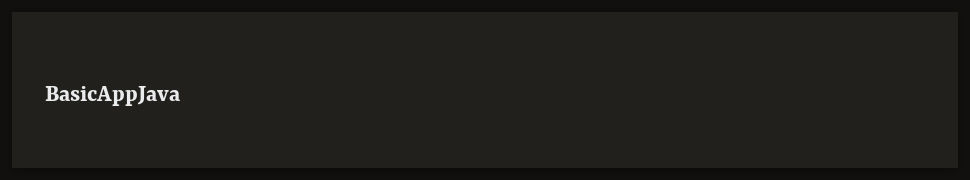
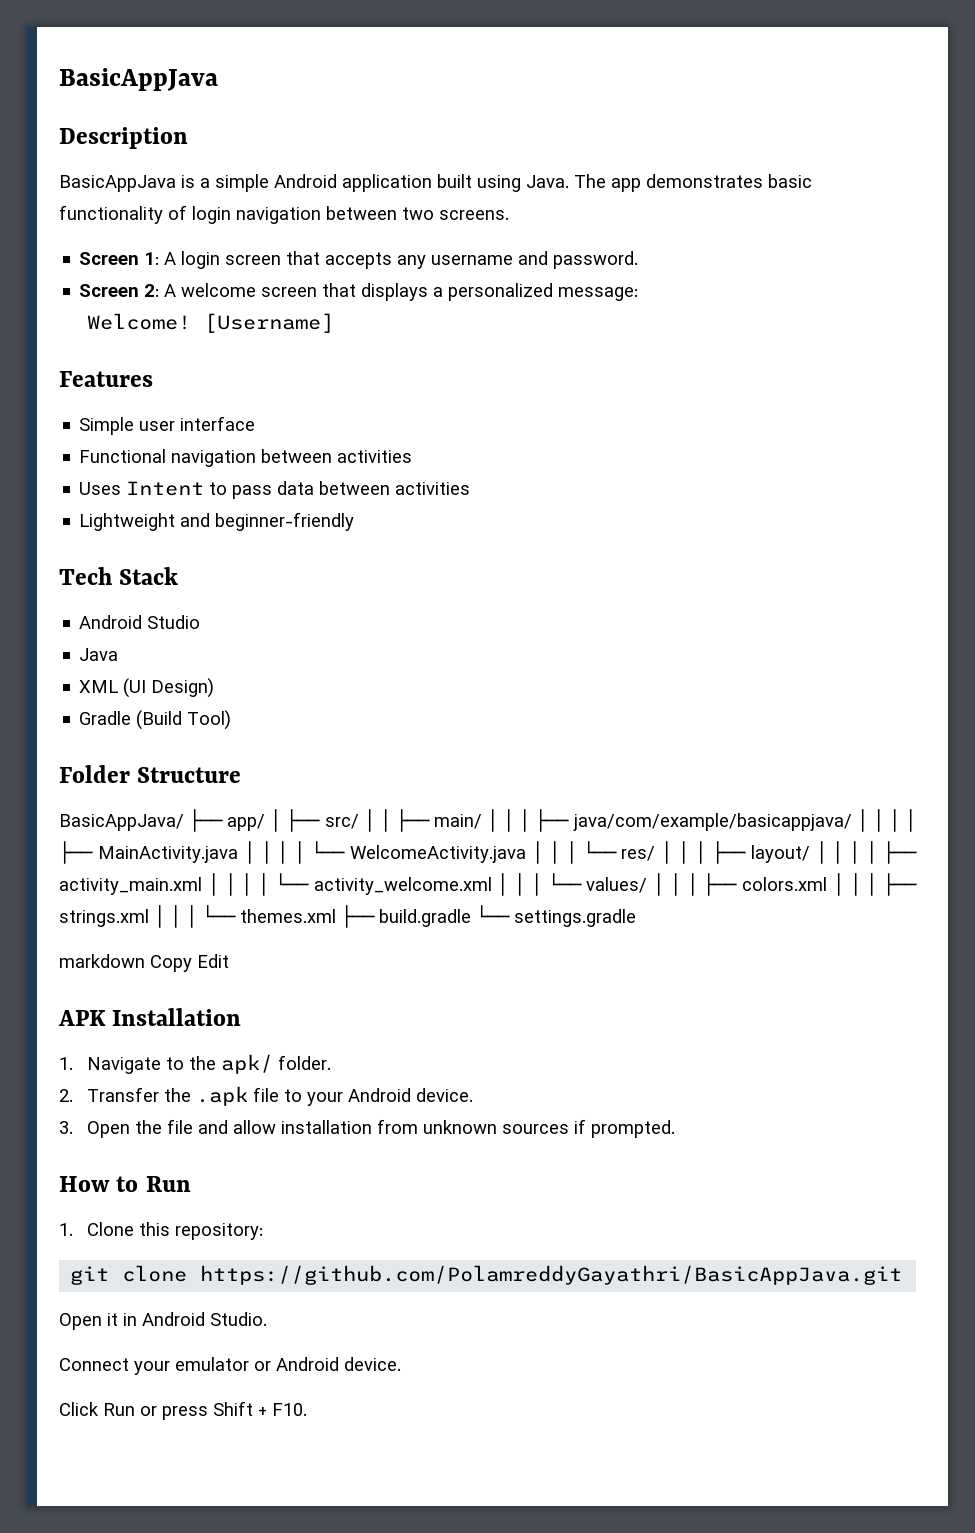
[45,86,181,106] BasicAppJava -> [59,68,218,91] [59,127,188,149] [59,174,812,192] [59,205,509,224] [79,251,639,269] [79,283,639,301] [87,313,335,333] [59,371,153,387] [79,416,256,435] [79,449,413,467] [79,481,471,499] [79,512,355,531] [59,567,179,585] [79,615,201,629] [79,648,119,661] [79,678,215,698] [79,710,232,730] [59,765,242,783] [59,809,916,832] [59,841,918,864] [59,873,917,896] [59,905,636,928] [59,954,229,972] [58,1008,242,1026] [59,1054,332,1074] [59,1086,474,1106] [59,1119,676,1138] [59,1176,191,1192] [59,1222,264,1240] [70,1265,903,1285] [59,1312,267,1330] [59,1357,401,1375] [59,1401,307,1420] BasicAppJava // Description // BasicAppJava is a simple Android application built using Java. The app demonstrates basic functionality of login navigation between two screens. // Screen 1: A login screen that accepts any username and password. // Screen 2: A welcome screen that displays a personalized message: // Welcome! [Username] // Features // Simple user interface // Functional navigation between activities // Uses Intent to pass data between activities // Lightweight and beginner-friendly // Tech Stack // Android Studio // Java // XML (UI Design) // Gradle (Build Tool) // Folder Structure // BasicAppJava/ ├── app/ │ ├── src/ │ │ ├── main/ │ │ │ ├── java/com/example/basicappjava/ │ │ │ │ ├── MainActivity.java │ │ │ │ └── WelcomeActivity.java │ │ │ └── res/ │ │ │ ├── layout/ │ │ │ │ ├── activity_main.xml │ │ │ │ └── activity_welcome.xml │ │ │ └── values/ │ │ │ ├── colors.xml │ │ │ ├── strings.xml │ │ │ └── themes.xml ├── build.gradle └── settings.gradle // markdown Copy Edit // APK Installation // 1. Navigate to the apk/ folder. // 2. Transfer the .apk file to your Android device. // 3. Open the file and allow installation from unknown sources if prompted. // How to Run // 1. Clone this repository: // git clone https://github.com/PolamreddyGayathri/BasicAppJava.git // Open it in Android Studio. // Connect your emulator or Android device. // Click Run or press Shift + F10.

